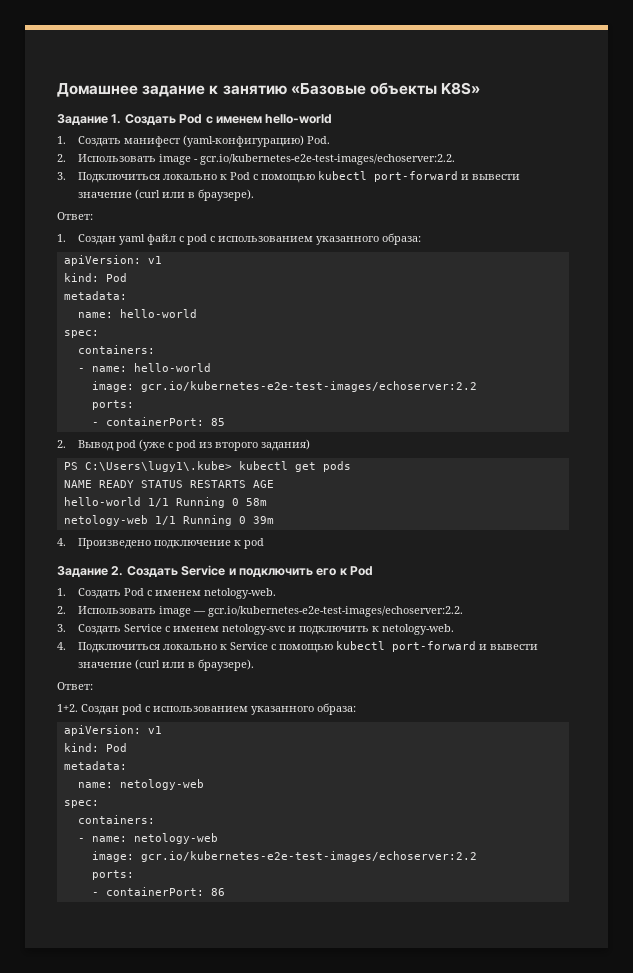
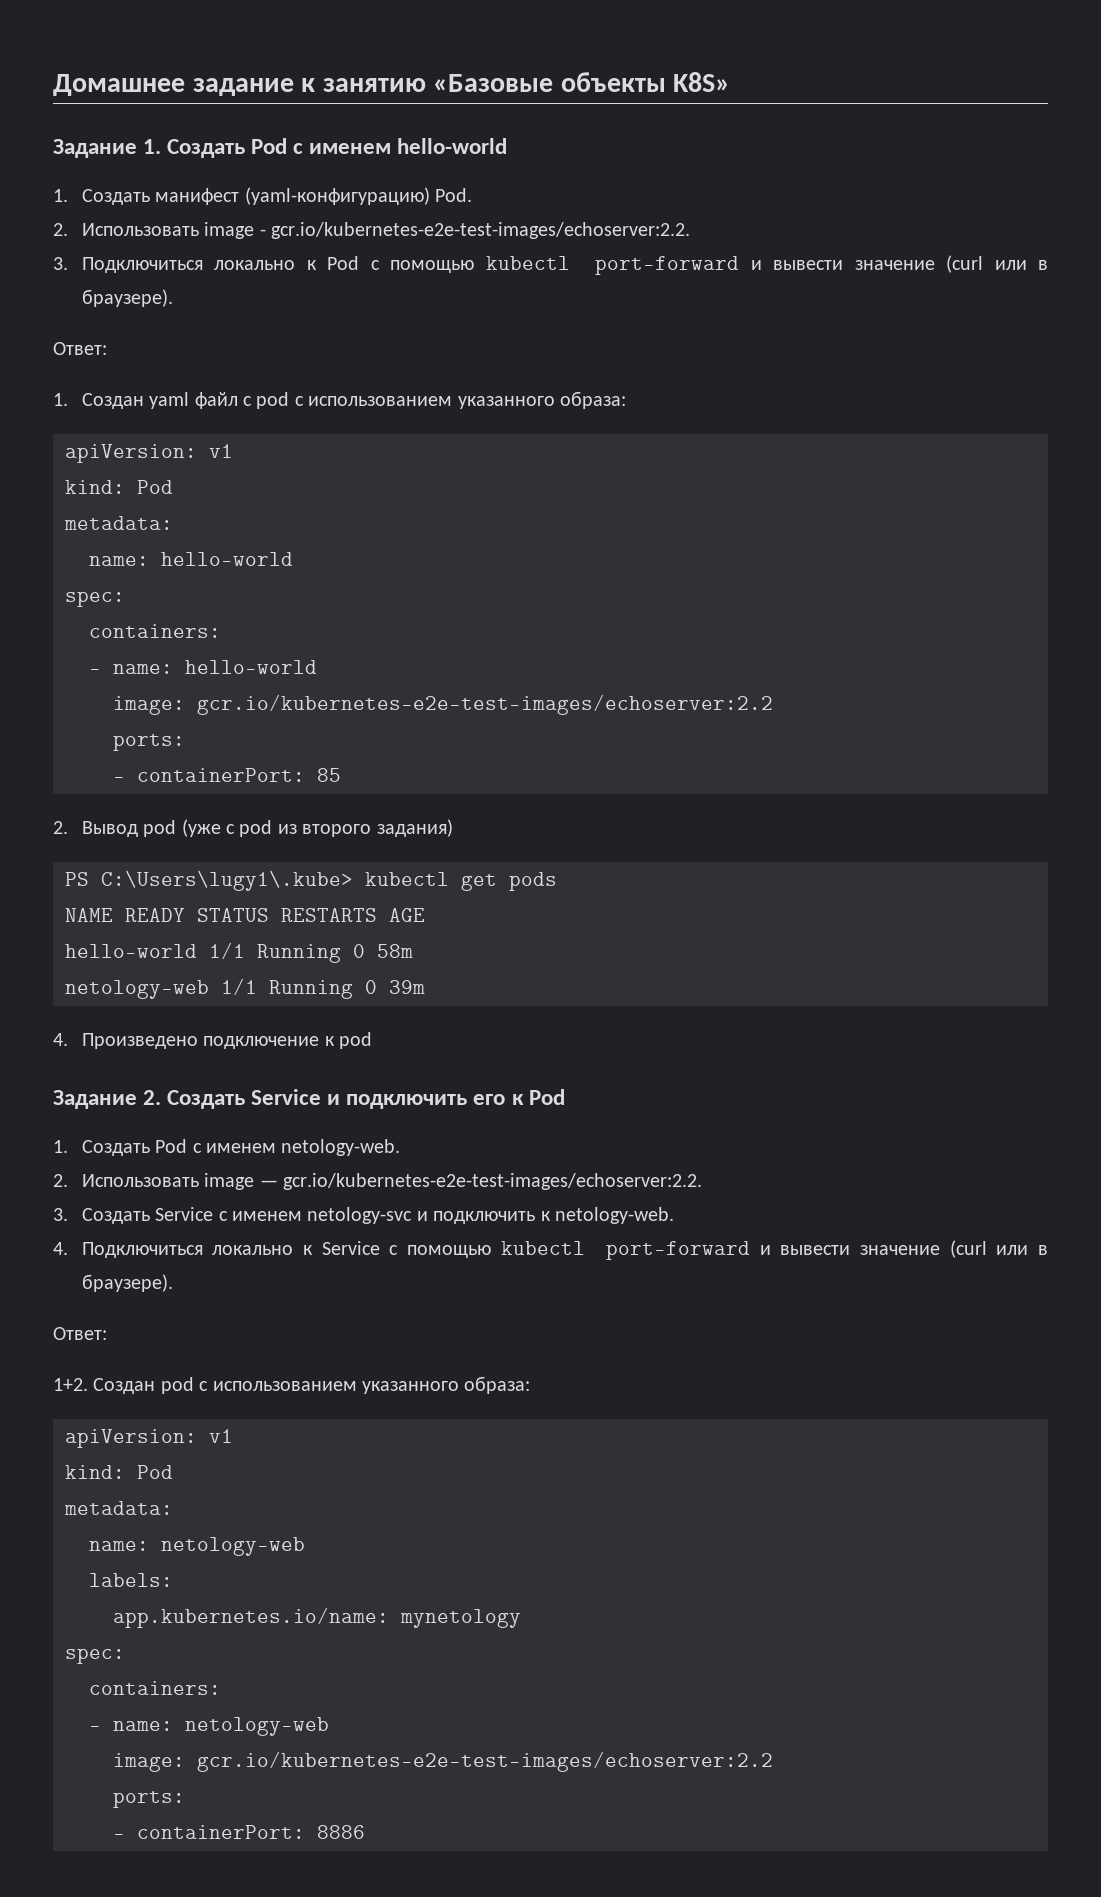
(204, 784) none -> [89,1573,173,1587] [113,1607,521,1628] // labels: // app.kubernetes.io/name: mynetology
[210,888,225,896] 86 -> [317,1825,365,1839] 8886

